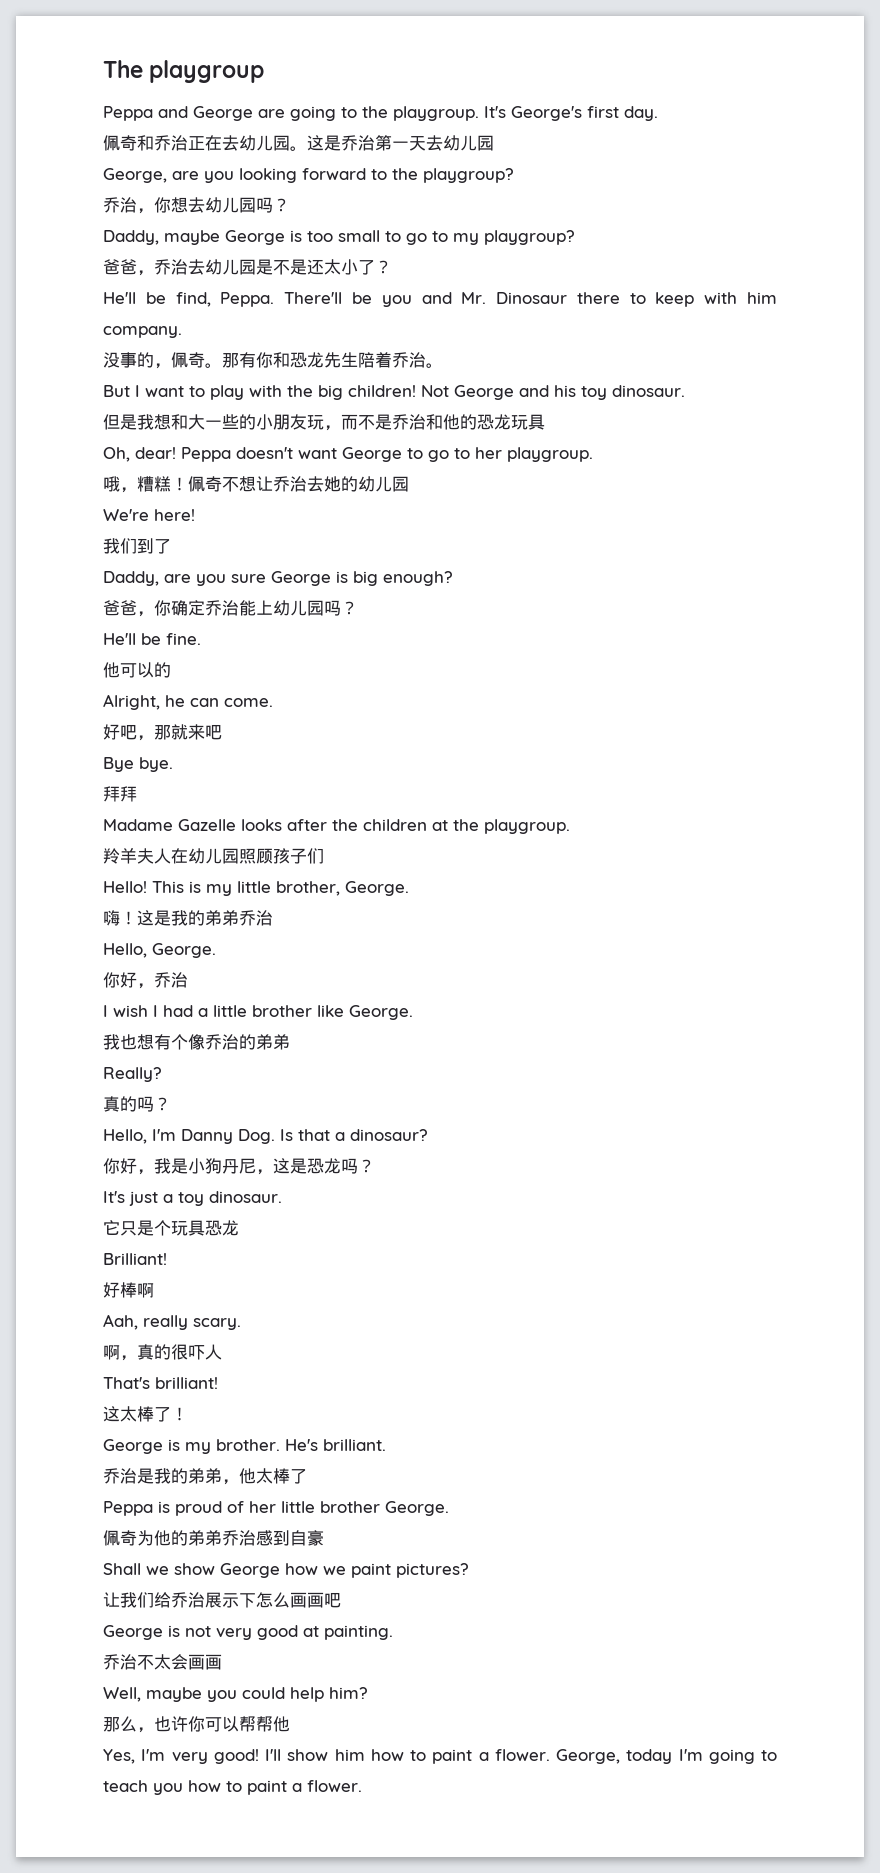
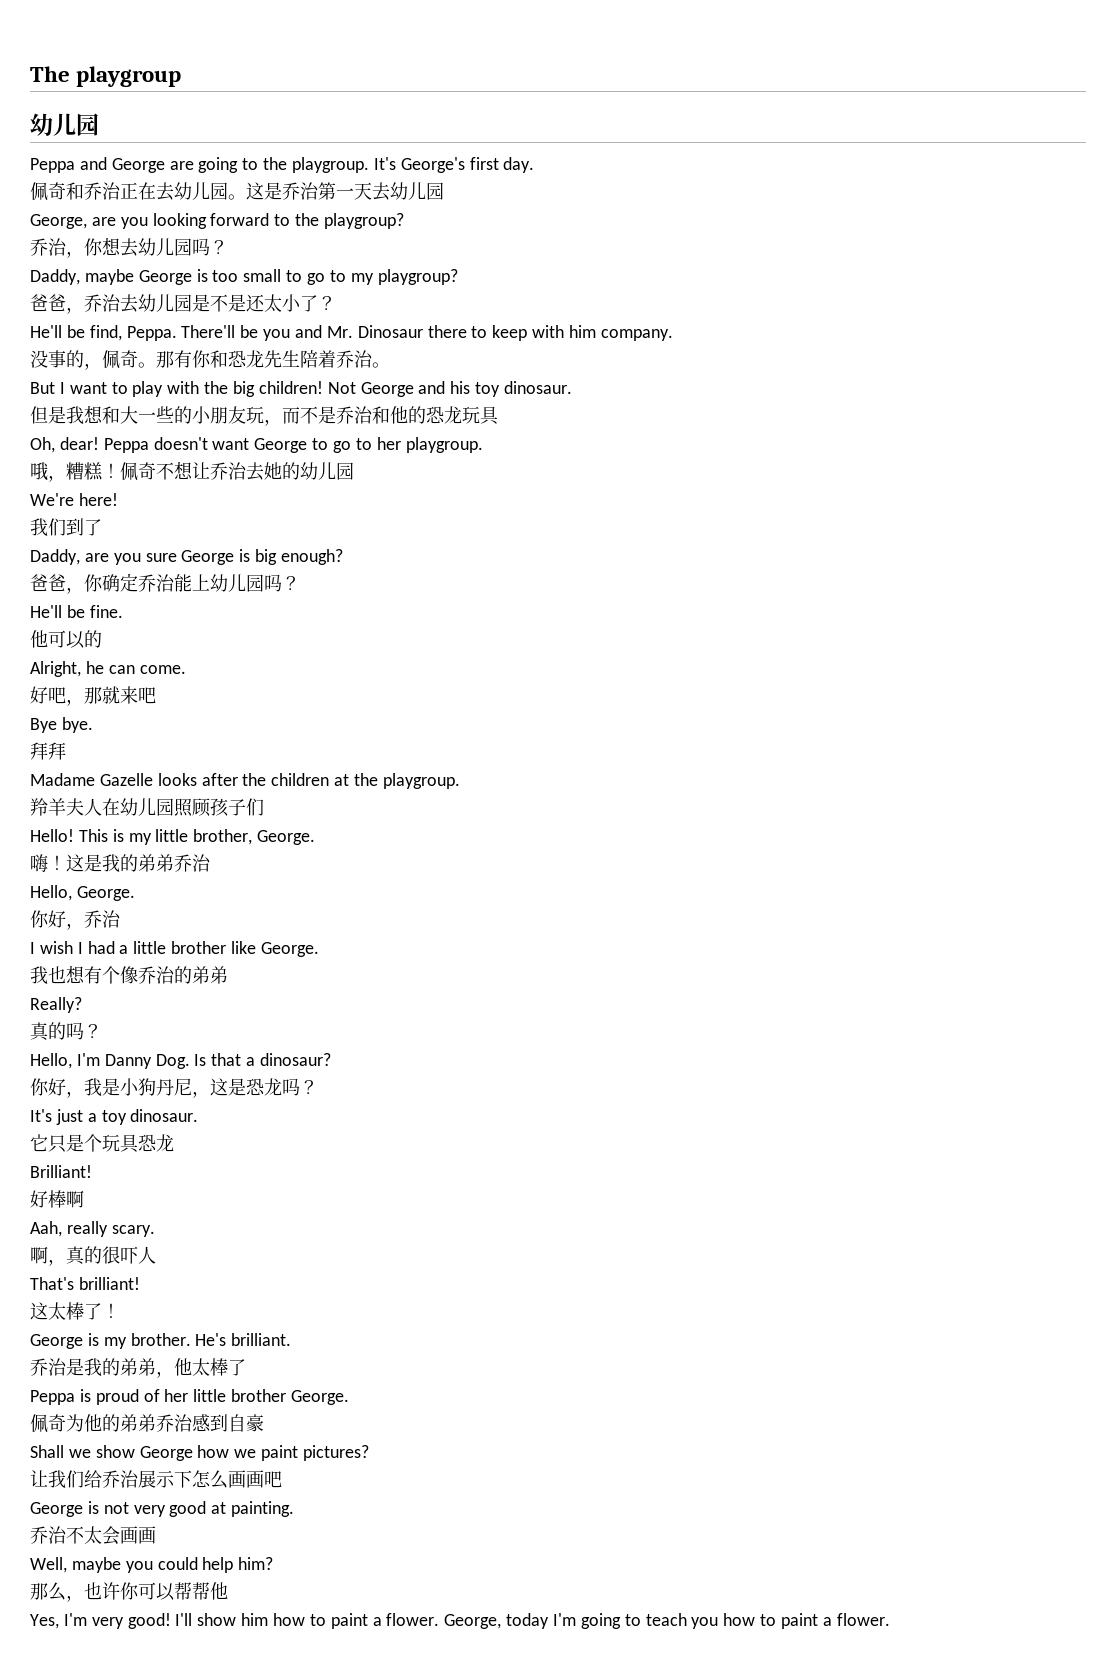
(265, 71) none -> [30,113,99,136] // 幼儿园

